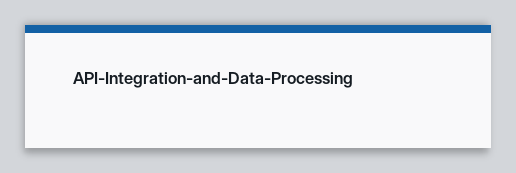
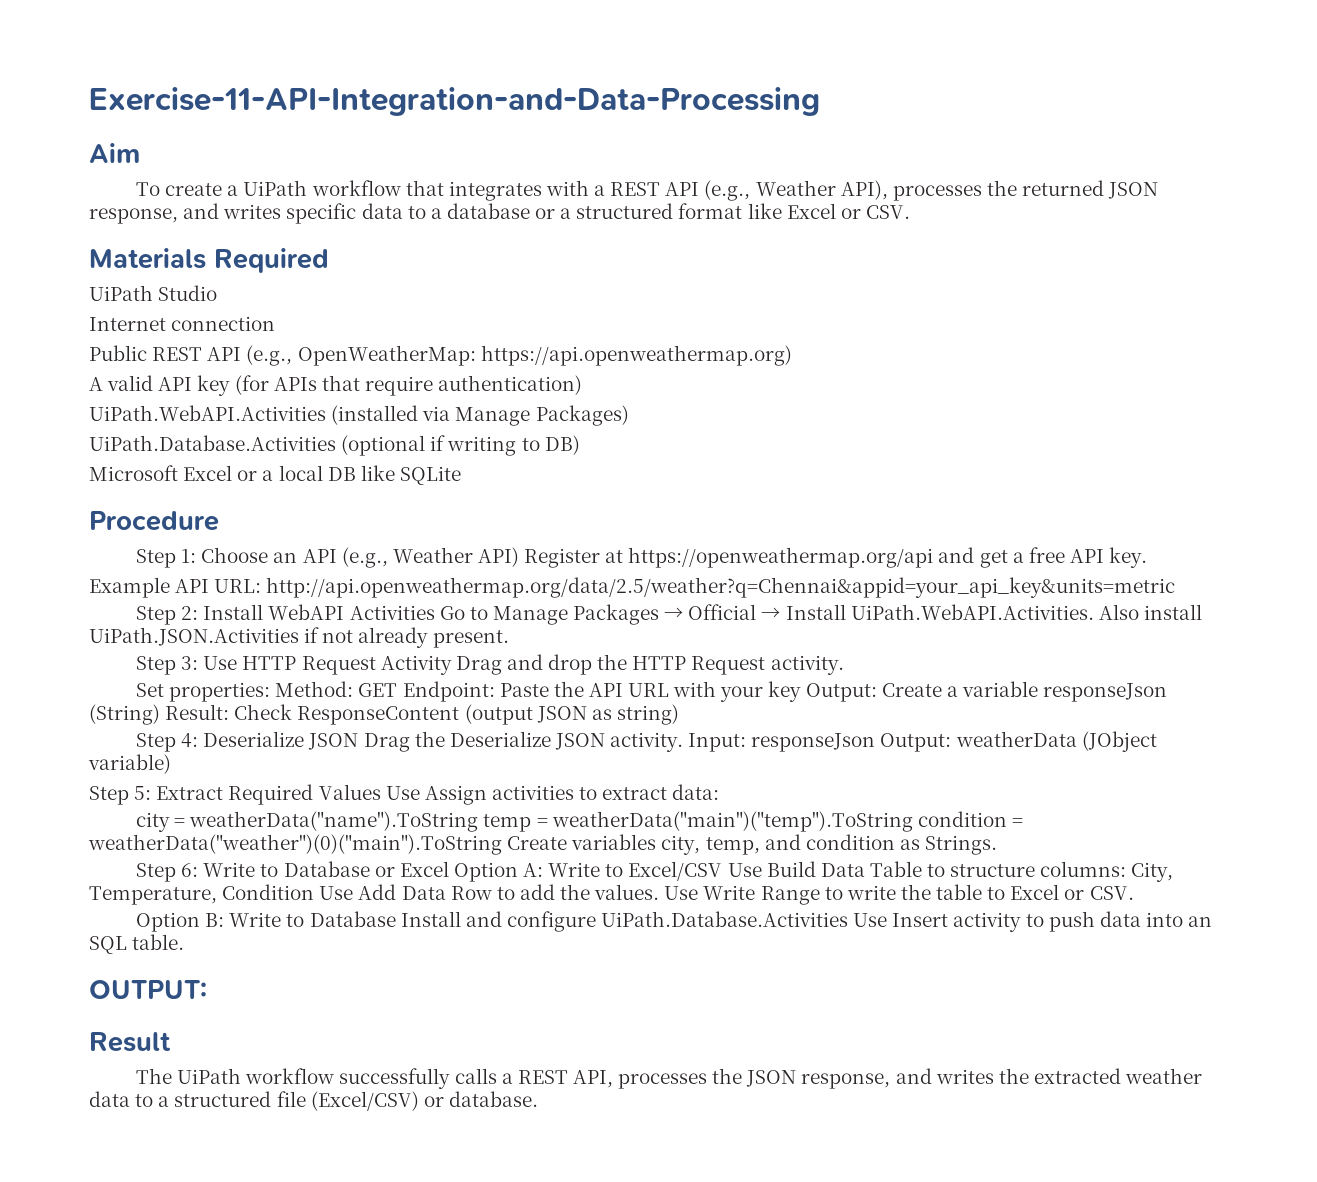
[73,72,353,88] API-Integration-and-Data-Processing -> [89,87,820,116] [89,143,140,163] [135,180,1159,201] [89,203,910,224] [89,248,329,273] [89,285,218,301] [89,316,276,331] [89,345,792,366] [89,375,583,396] [89,405,629,426] [89,435,580,456] [89,465,461,485] [89,511,219,531] [135,547,1148,568] [89,577,1176,598] [135,604,1202,625] [89,627,509,648] [135,654,844,675] [135,681,1168,702] [89,704,679,725] [135,731,1157,752] [88,754,171,774] [89,784,720,805] [135,811,1023,832] [88,834,998,855] [135,861,1174,882] [89,884,1134,905] [135,911,1213,932] [89,934,185,954] [89,980,207,999] [89,1032,171,1052] [135,1068,1203,1089] [89,1091,538,1111] Exercise-11-API-Integration-and-Data-Processing // Aim // To create a UiPath workflow that integrates with a REST API (e.g., Weather API), processes the returned JSON response, and writes specific data to a database or a structured format like Excel or CSV. // Materials Required // UiPath Studio // Internet connection // Public REST API (e.g., OpenWeatherMap: https://api.openweathermap.org) // A valid API key (for APIs that require authentication) // UiPath.WebAPI.Activities (installed via Manage Packages) // UiPath.Database.Activities (optional if writing to DB) // Microsoft Excel or a local DB like SQLite // Procedure // Step 1: Choose an API (e.g., Weather API) Register at https://openweathermap.org/api and get a free API key. // Example API URL: http://api.openweathermap.org/data/2.5/weather?q=Chennai&appid=your_api_key&units=metric // Step 2: Install WebAPI Activities Go to Manage Packages → Official → Install UiPath.WebAPI.Activities. Also install UiPath.JSON.Activities if not already present. // Step 3: Use HTTP Request Activity Drag and drop the HTTP Request activity. // Set properties: Method: GET Endpoint: Paste the API URL with your key Output: Create a variable responseJson (String) Result: Check ResponseContent (output JSON as string) // Step 4: Deserialize JSON Drag the Deserialize JSON activity. Input: responseJson Output: weatherData (JObject variable) // Step 5: Extract Required Values Use Assign activities to extract data: // city = weatherData("name").ToString temp = weatherData("main")("temp").ToString condition = weatherData("weather")(0)("main").ToString Create variables city, temp, and condition as Strings. // Step 6: Write to Database or Excel Option A: Write to Excel/CSV Use Build Data Table to structure columns: City, Temperature, Condition Use Add Data Row to add the values. Use Write Range to write the table to Excel or CSV. // Option B: Write to Database Install and configure UiPath.Database.Activities Use Insert activity to push data into an SQL table. // OUTPUT: // Result // The UiPath workflow successfully calls a REST API, processes the JSON response, and writes the extracted weather data to a structured file (Excel/CSV) or database.

